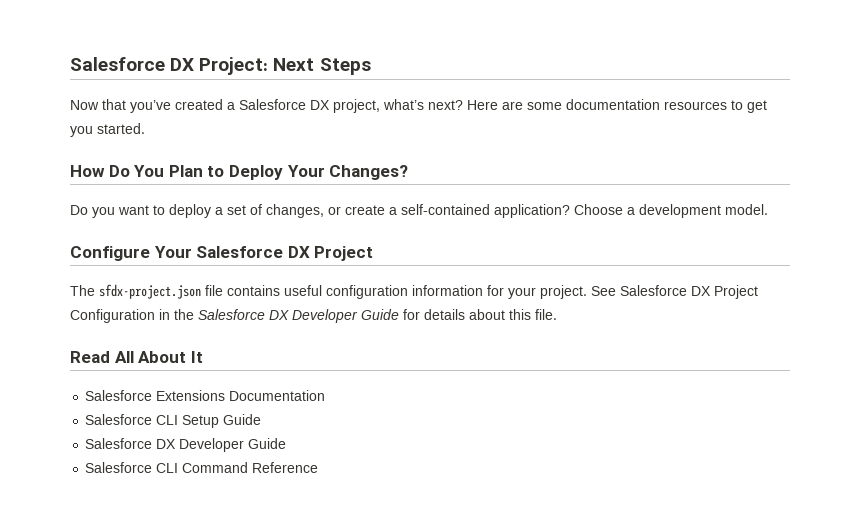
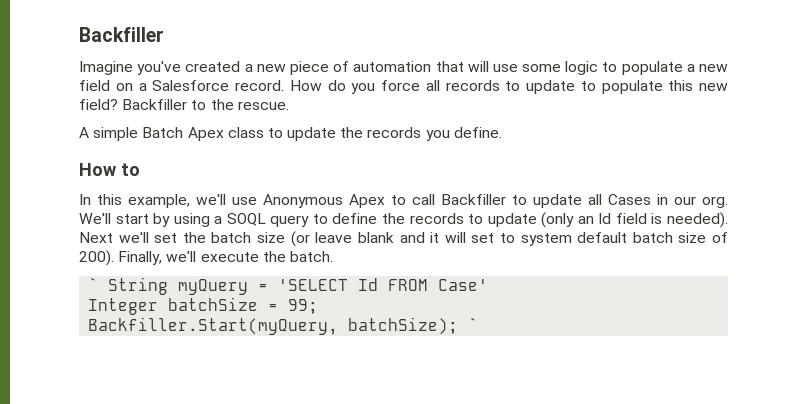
[70,57,371,75] [70,99,767,113] [70,123,145,137] [70,165,409,180] [70,204,768,218] [70,246,374,261] [70,284,758,299] [70,309,557,323] [70,351,203,363] [85,390,326,401] [85,414,262,428] [85,438,287,452] [85,462,319,473] Salesforce DX Project: Next Steps // Now that you’ve created a Salesforce DX project, what’s next? Here are some documentation resources to get you started. // How Do You Plan to Deploy Your Changes? // Do you want to deploy a set of changes, or create a self-contained application? Choose a development model. // Configure Your Salesforce DX Project // The sfdx-project.json file contains useful configuration information for your project. See Salesforce DX Project Configuration in the Salesforce DX Developer Guide for details about this file. // Read All About It // Salesforce Extensions Documentation // Salesforce CLI Setup Guide // Salesforce DX Developer Guide // Salesforce CLI Command Reference -> [79,27,164,42] [79,61,728,75] [79,80,728,94] [79,99,289,110] [79,127,502,141] [79,163,140,176] [79,194,728,208] [79,212,728,228] [79,231,728,247] [79,250,333,266] [88,277,489,295] [88,297,319,315] [88,317,479,335] Backfiller // Imagine you've created a new piece of automation that will use some logic to populate a new field on a Salesforce record. How do you force all records to update to populate this new field? Backfiller to the rescue. // A simple Batch Apex class to update the records you define. // How to // In this example, we'll use Anonymous Apex to call Backfiller to update all Cases in our org. We'll start by using a SOQL query to define the records to update (only an Id field is needed). Next we'll set the batch size (or leave blank and it will set to system default batch size of 200). Finally, we'll execute the batch. // ` String myQuery = 'SELECT Id FROM Case' // Integer batchSize = 99; // Backfiller.Start(myQuery, batchSize); `

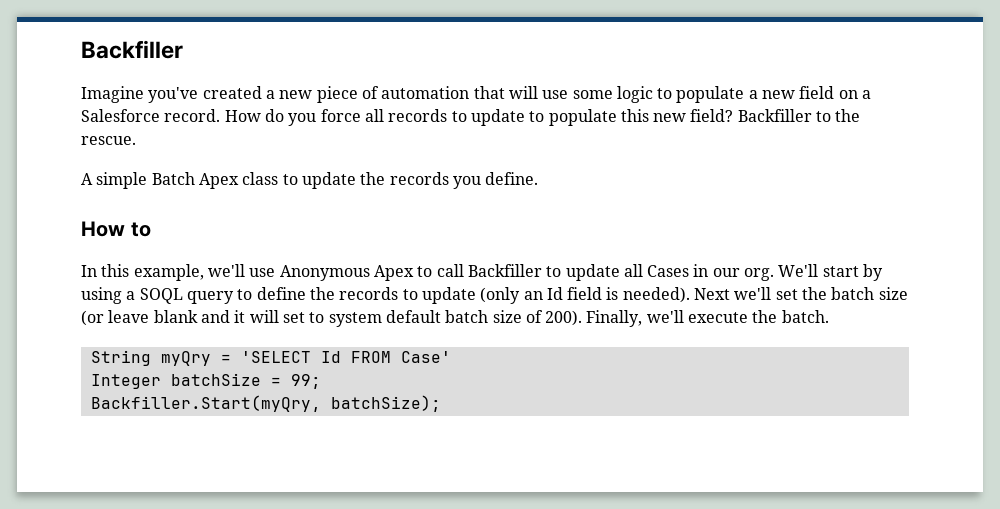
[88,277,249,295] ` String myQuery -> [90,350,211,366] String myQry
[88,317,479,335] Backfiller.Start(myQuery, batchSize); ` -> [90,395,441,412] Backfiller.Start(myQry, batchSize);

